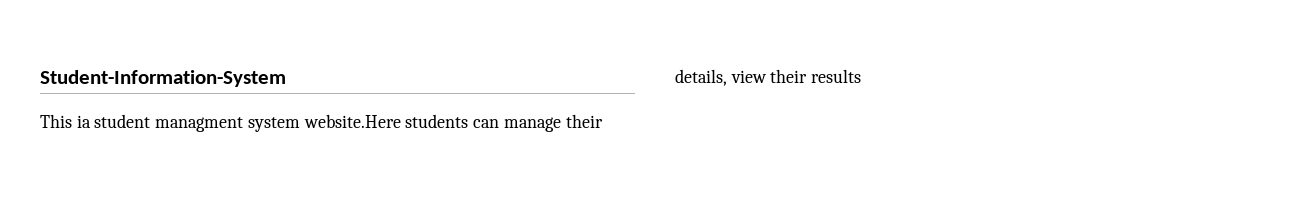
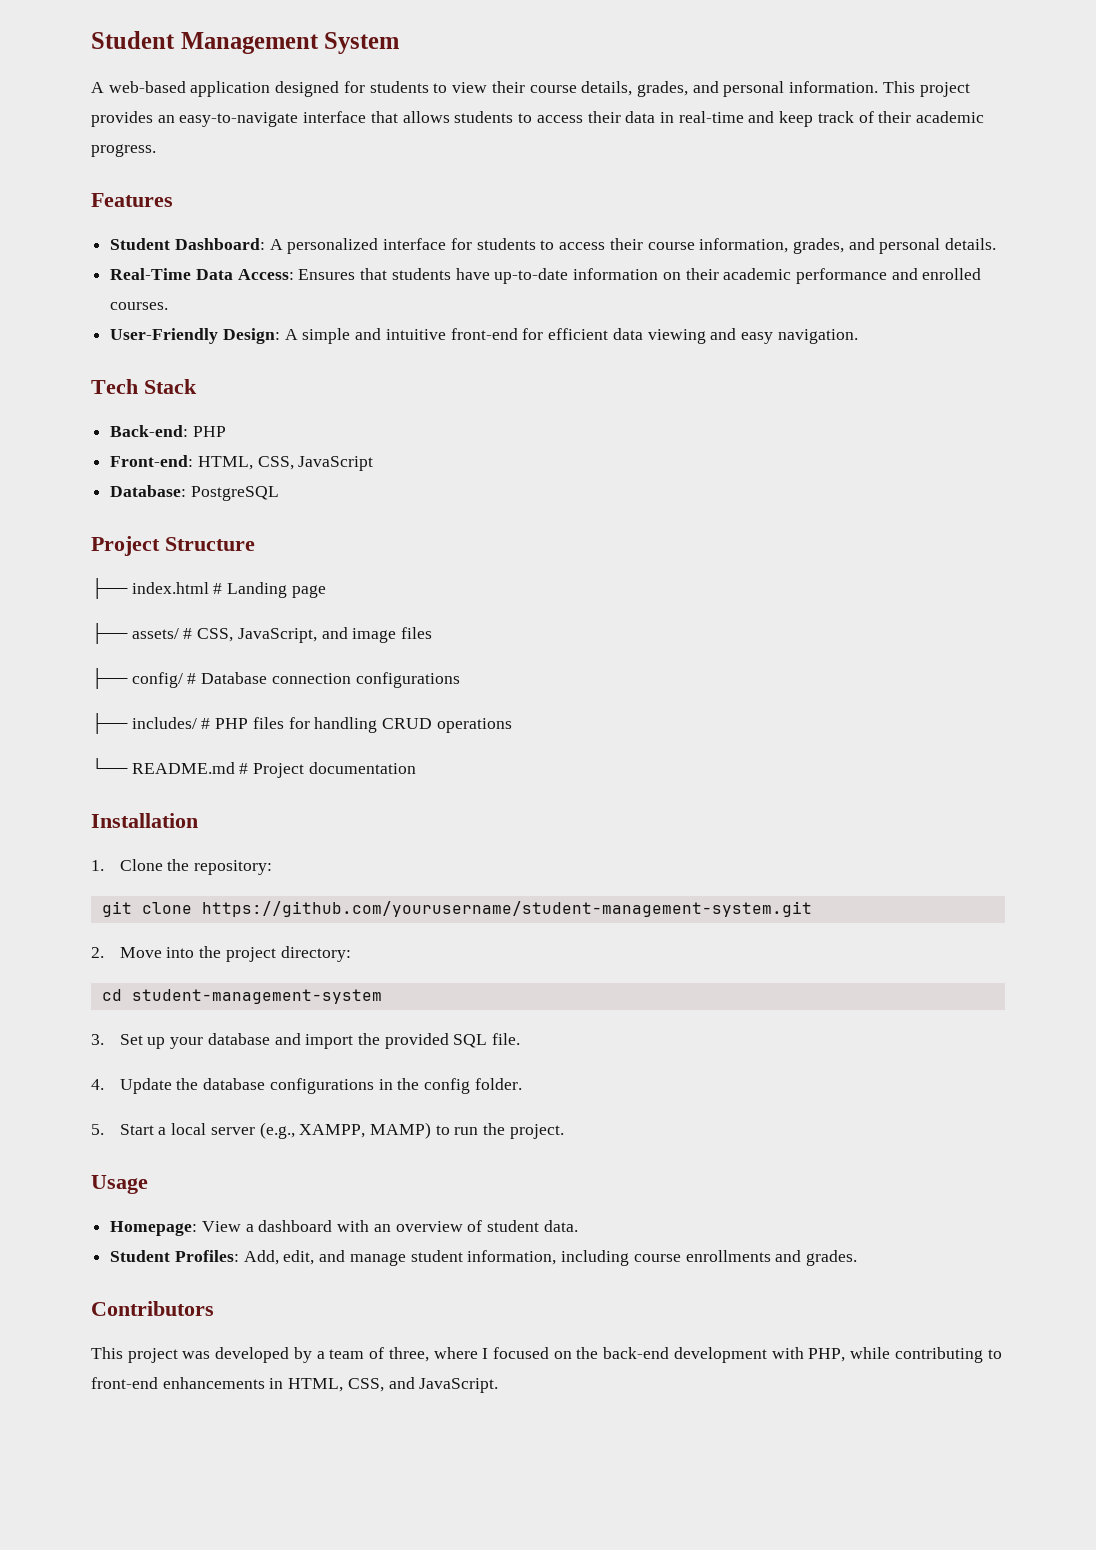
[40,70,286,87] [40,114,603,132] [675,69,862,86] Student-Information-System // This ia student managment system website.Here students can manage their details, view their results -> [91,31,400,54] [91,81,970,97] [91,111,985,127] [91,144,156,157] [91,193,173,207] [110,238,997,254] [110,268,982,284] [110,302,169,310] [110,328,858,344] [91,379,197,394] [110,425,226,437] [110,455,374,471] [110,485,279,501] [91,536,255,556] [91,578,326,599] [91,623,433,644] [91,668,460,689] [91,713,512,734] [91,758,416,778] [91,813,198,828] [91,859,273,875] [101,901,812,917] [91,946,351,962] [101,989,382,1004] [91,1033,521,1049] [91,1078,522,1094] [91,1122,564,1139] [91,1175,148,1194] [110,1220,578,1236] [110,1250,857,1266] [91,1301,214,1316] [91,1347,1002,1363] [91,1377,499,1393] Student Management System // A web-based application designed for students to view their course details, grades, and personal information. This project provides an easy-to-navigate interface that allows students to access their data in real-time and keep track of their academic progress. // Features // Student Dashboard: A personalized interface for students to access their course information, grades, and personal details. // Real-Time Data Access: Ensures that students have up-to-date information on their academic performance and enrolled courses. // User-Friendly Design: A simple and intuitive front-end for efficient data viewing and easy navigation. // Tech Stack // Back-end: PHP // Front-end: HTML, CSS, JavaScript // Database: PostgreSQL // Project Structure // ├── index.html # Landing page // ├── assets/ # CSS, JavaScript, and image files // ├── config/ # Database connection configurations // ├── includes/ # PHP files for handling CRUD operations // └── README.md # Project documentation // Installation // 1. Clone the repository: // git clone https://github.com/yourusername/student-management-system.git // 2. Move into the project directory: // cd student-management-system // 3. Set up your database and import the provided SQL file. // 4. Update the database configurations in the config folder. // 5. Start a local server (e.g., XAMPP, MAMP) to run the project. // Usage // Homepage: View a dashboard with an overview of student data. // Student Profiles: Add, edit, and manage student information, including course enrollments and grades. // Contributors // This project was developed by a team of three, where I focused on the back-end development with PHP, while contributing to front-end enhancements in HTML, CSS, and JavaScript.

